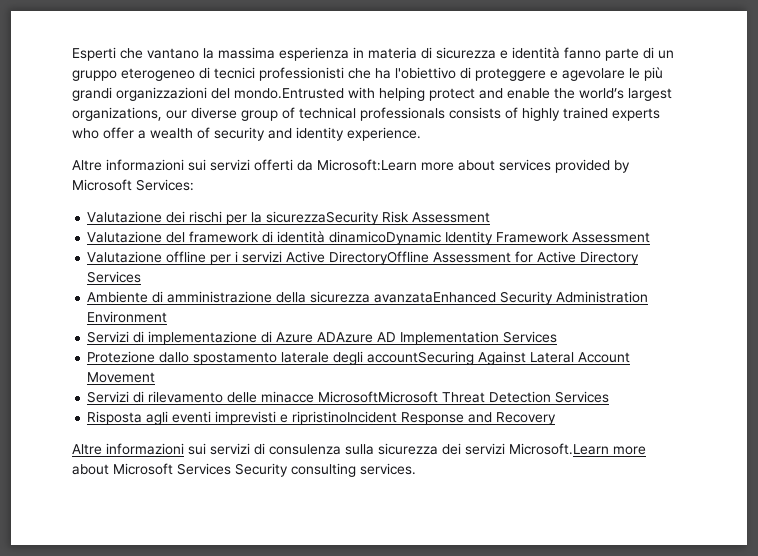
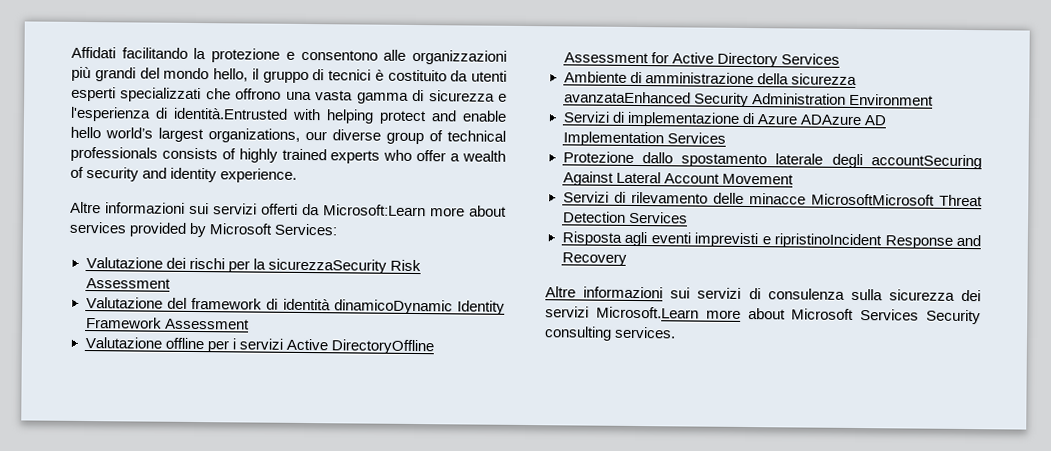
[72,47,674,61] [72,67,663,81] [72,87,344,101] Esperti che vantano la massima esperienza in materia di sicurezza e identità fanno parte di un gruppo eterogeneo di tecnici professionisti che ha l'obiettivo di proteggere e agevolare le più grandi organizzazioni del mondo.Entrusted -> [71,46,508,65] [71,66,507,84] [71,86,508,104] [70,106,288,122] Affidati facilitando la protezione e consentono alle organizzazioni più grandi del mondo hello, il gruppo di tecnici è costituito da utenti esperti specializzati che offrono una vasta gamma di sicurezza e l'esperienza di identità.Entrusted
[554,88,575,99] the -> [70,126,101,139] hello

